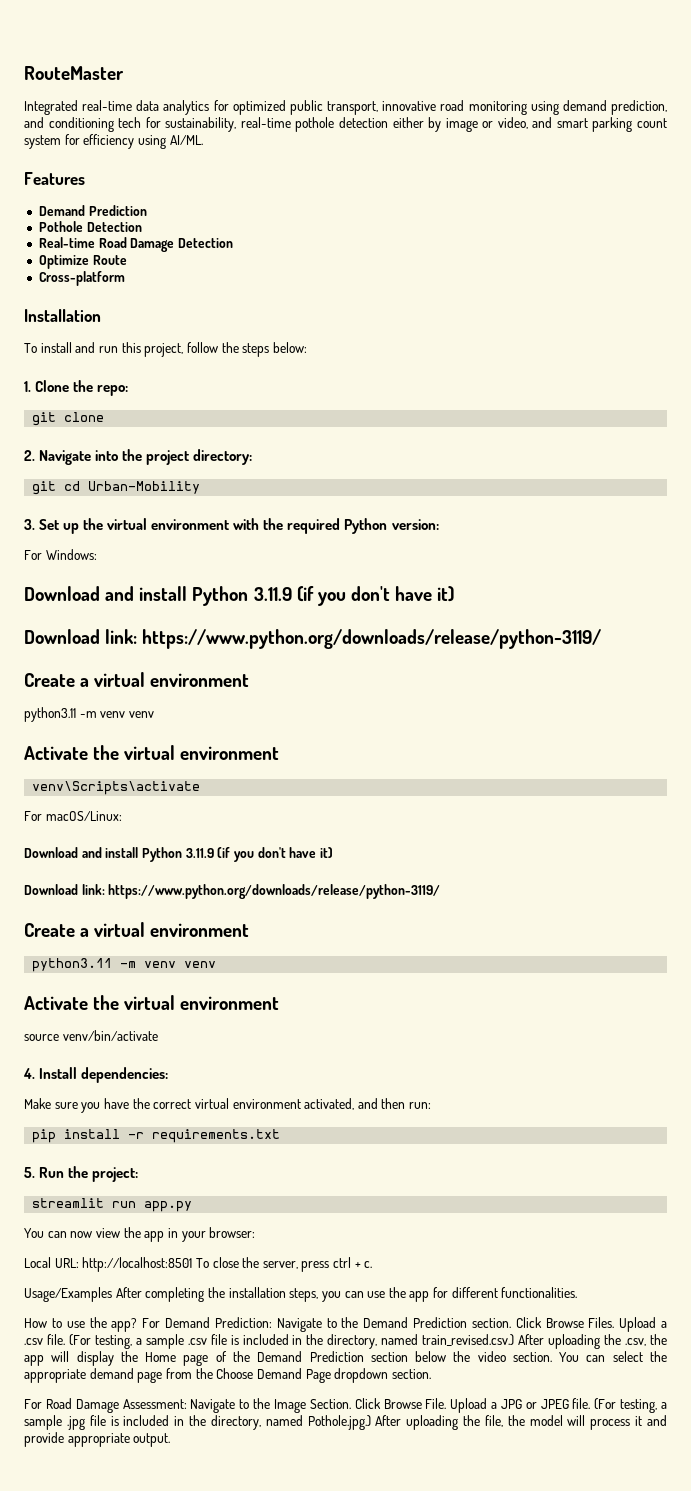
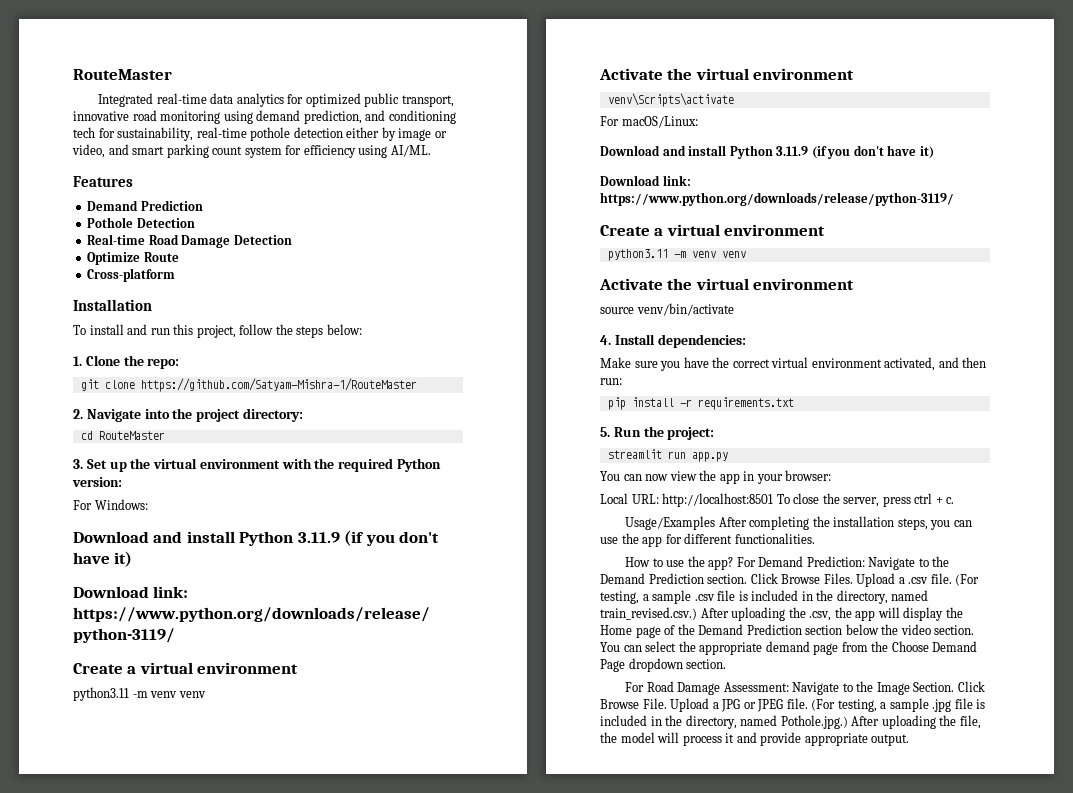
(105, 417) none -> [140,378,417,392] https://github.com/Satyam-Mishra-1/RouteMaster
[32,481,201,495] git cd Urban-Mobility -> [80,431,165,440] cd RouteMaster

